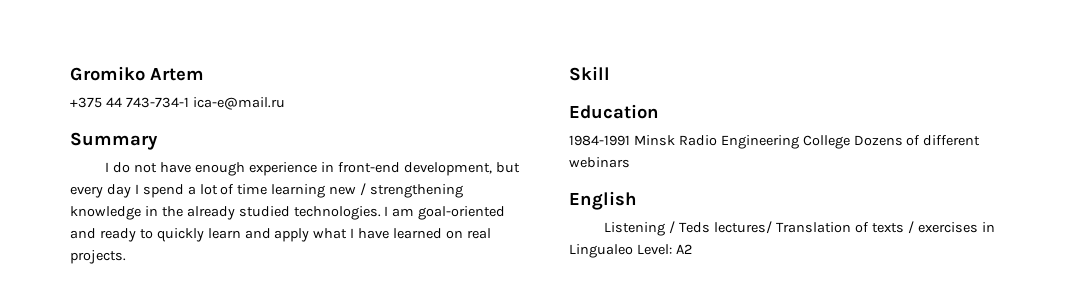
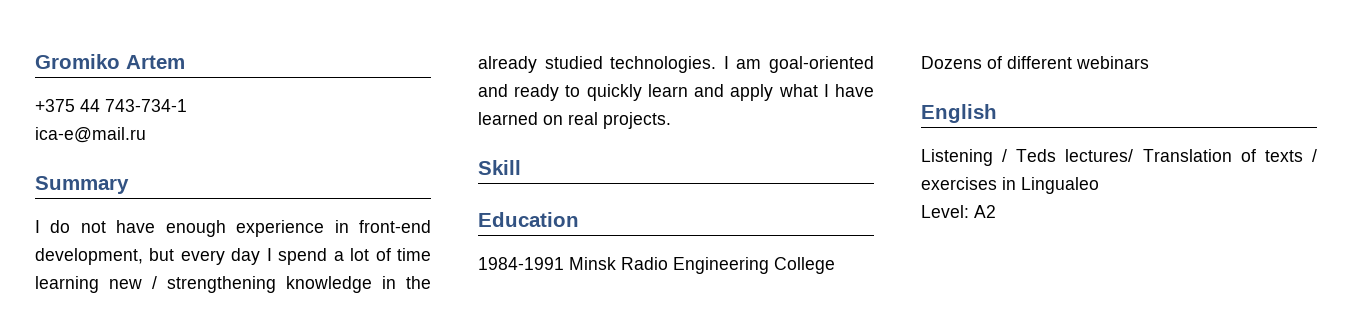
(189, 102) none -> (187, 105) //
(633, 251) none -> (1099, 185) //

